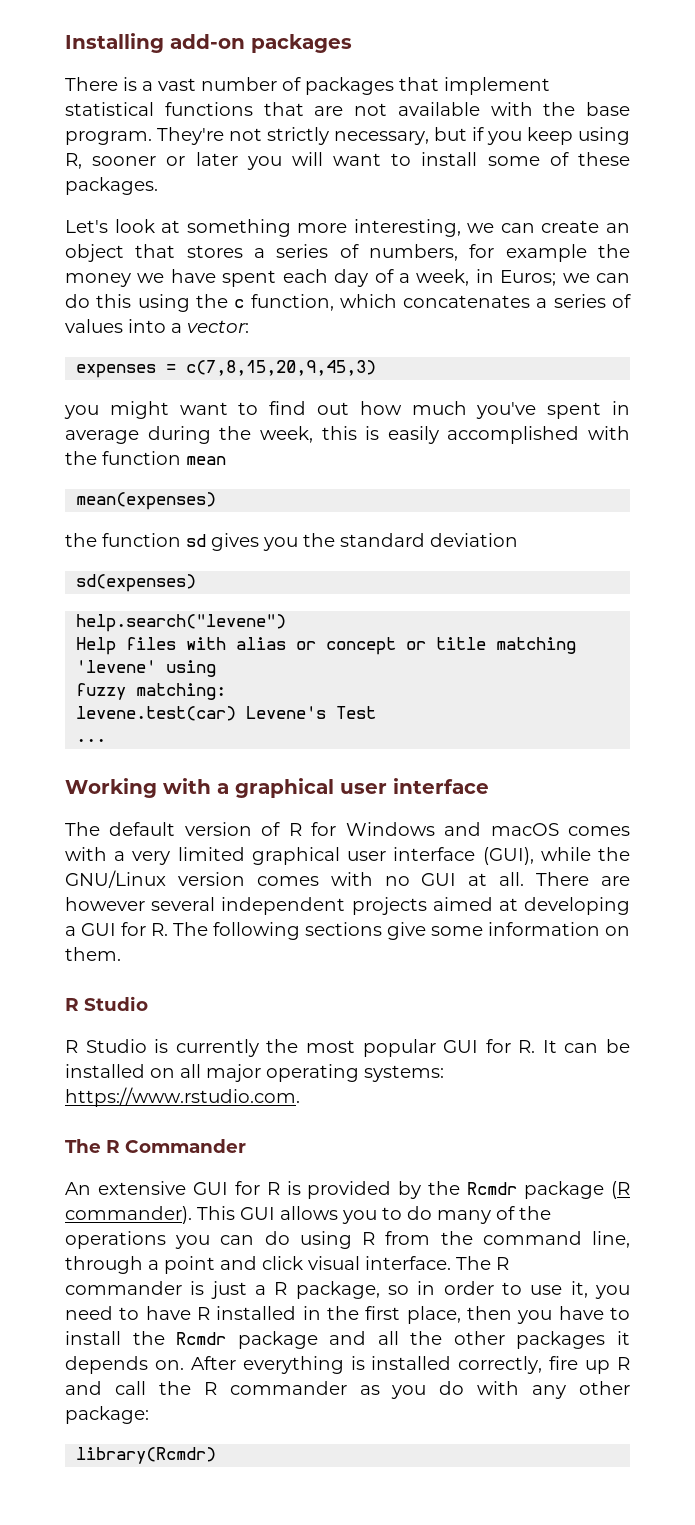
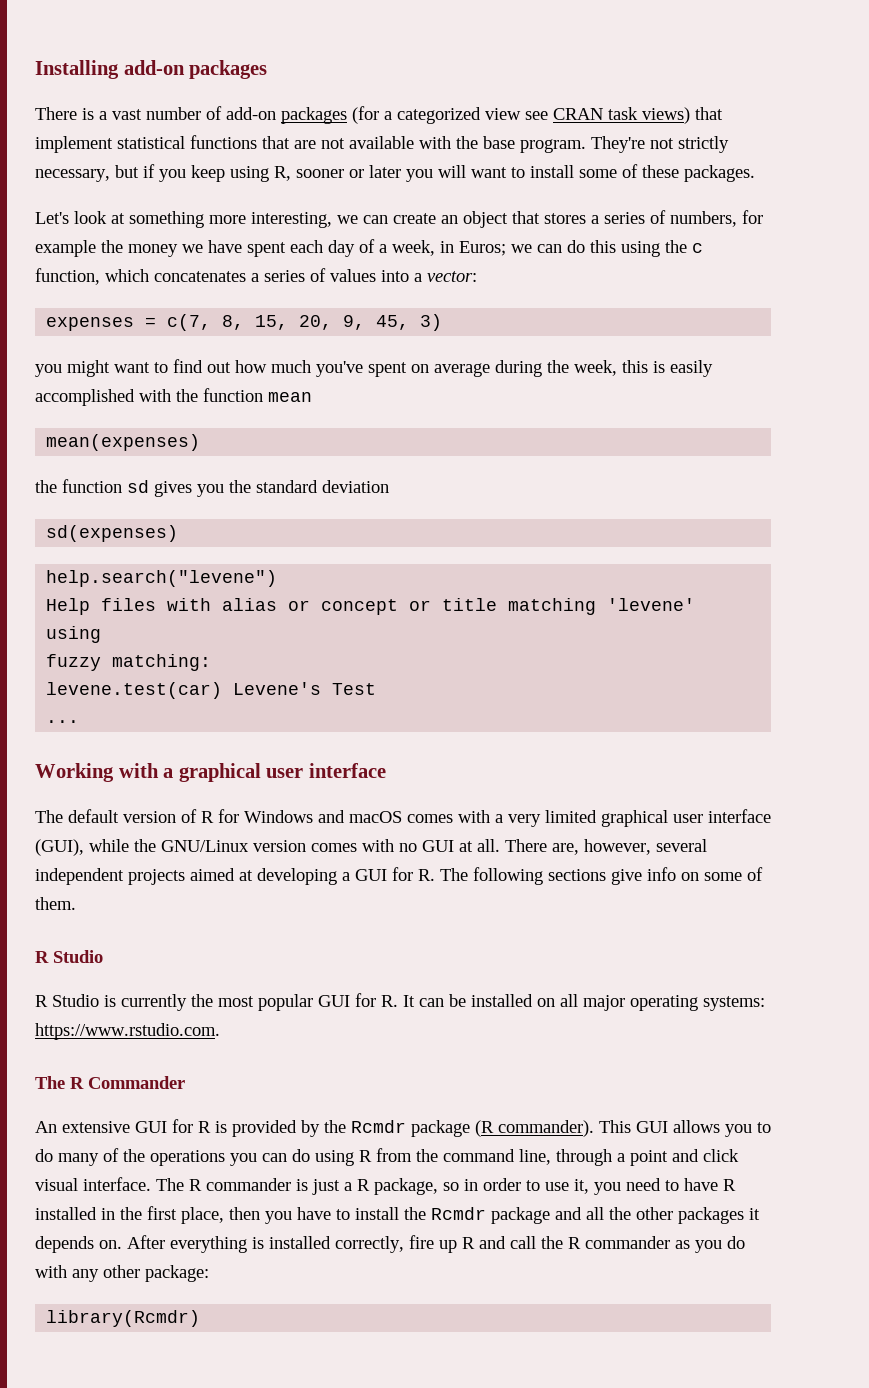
[305,77,394,95] packages -> [226,106,690,124] add-on packages (for a categorized view see CRAN task views)
[186,360,377,376] c(7,8,15,20,9,45,3) -> [167,314,443,331] c(7, 8, 15, 20, 9, 45, 3)
[612,401,630,415] in -> [411,364,429,373] on
[601,876,631,886] [65,897,145,911] are however -> [552,839,651,855] are, however,
[431,922,630,936] some information on -> [647,867,763,881] info on some of

